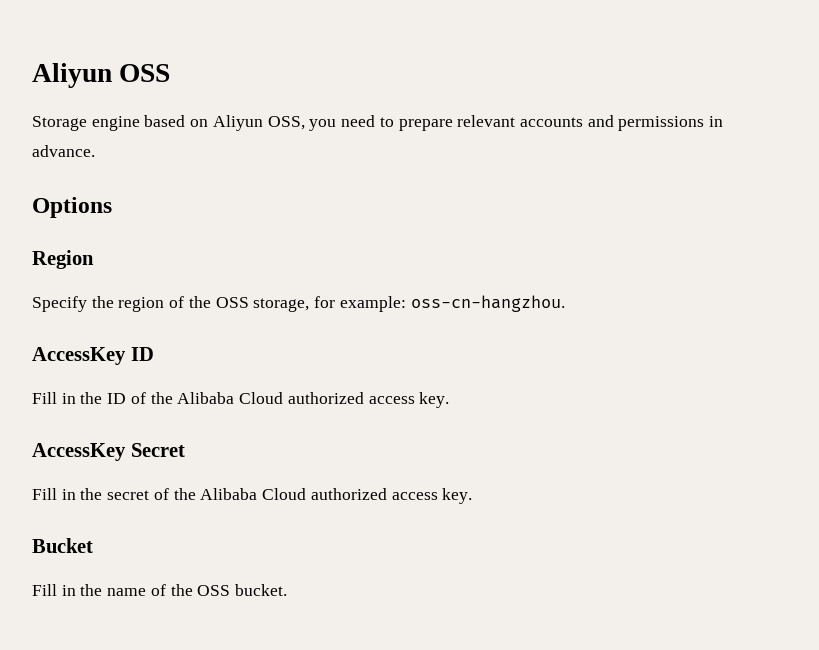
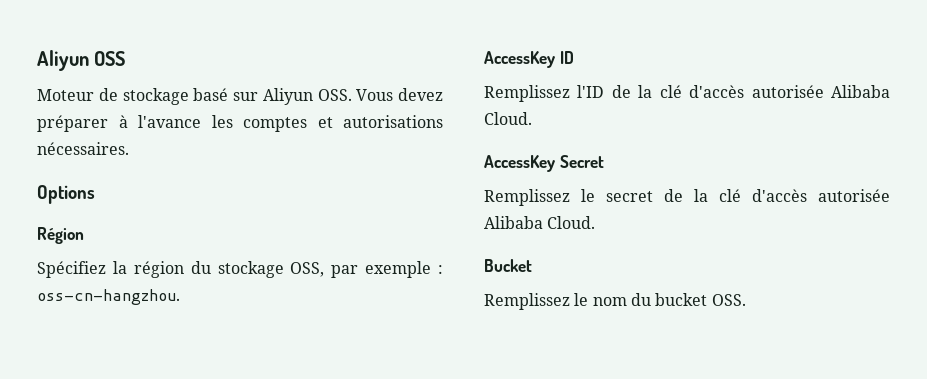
[32,115,724,131] [32,145,95,157] [32,197,112,218] [32,250,94,269] [32,295,565,312] [32,347,154,365] [32,392,450,408] [32,443,185,461] [32,488,473,504] [32,538,93,553] [32,584,288,596] Storage engine based on Aliyun OSS, you need to prepare relevant accounts and permissions in advance. // Options // Region // Specify the region of the OSS storage, for example: oss-cn-hangzhou. // AccessKey ID // Fill in the ID of the Alibaba Cloud authorized access key. // AccessKey Secret // Fill in the secret of the Alibaba Cloud authorized access key. // Bucket // Fill in the name of the OSS bucket. -> [37,88,443,105] [37,115,443,132] [37,142,129,155] [37,185,95,204] [37,227,84,244] [37,261,443,278] [37,289,180,305] [484,51,574,68] [484,85,890,102] [484,112,532,125] [484,155,604,172] [484,189,890,206] [484,216,596,229] [484,259,532,272] [484,293,746,310] Moteur de stockage basé sur Aliyun OSS. Vous devez préparer à l'avance les comptes et autorisations nécessaires. // Options // Région // Spécifiez la région du stockage OSS, par exemple : oss-cn-hangzhou. // AccessKey ID // Remplissez l'ID de la clé d'accès autorisée Alibaba Cloud. // AccessKey Secret // Remplissez le secret de la clé d'accès autorisée Alibaba Cloud. // Bucket // Remplissez le nom du bucket OSS.

